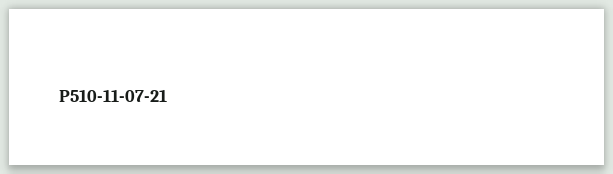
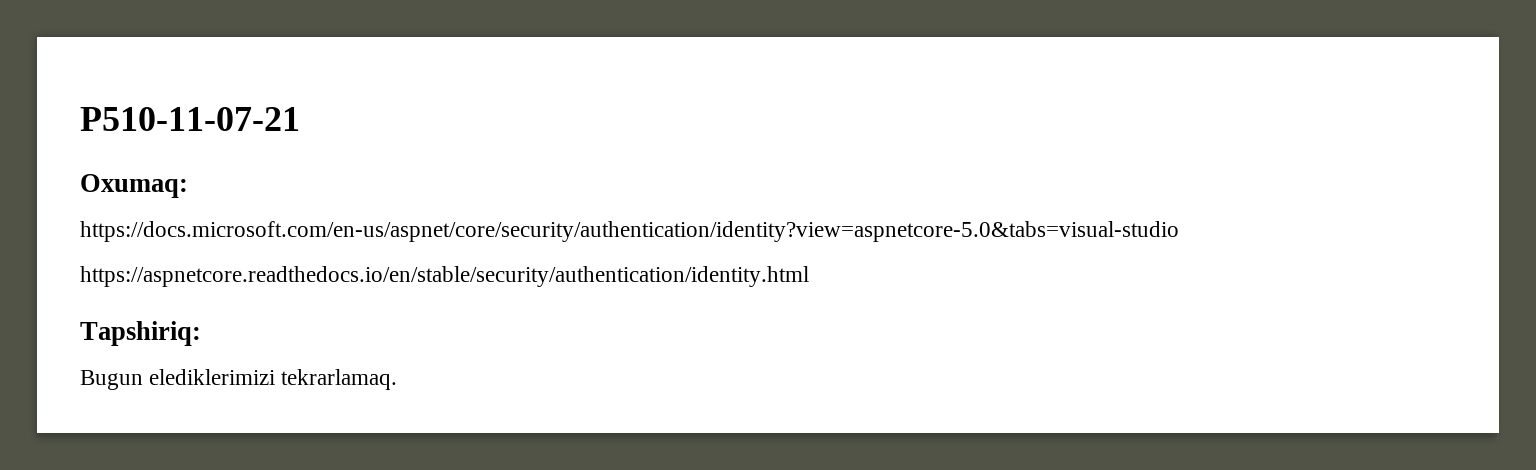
(167, 95) none -> [80,174,188,198] [80,221,1179,242] [80,266,809,287] [80,321,201,346] [80,369,398,390] // Oxumaq: // https://docs.microsoft.com/en-us/aspnet/core/security/authentication/identity?view=aspnetcore-5.0&tabs=visual-studio // https://aspnetcore.readthedocs.io/en/stable/security/authentication/identity.html // Tapshiriq: // Bugun elediklerimizi tekrarlamaq.

